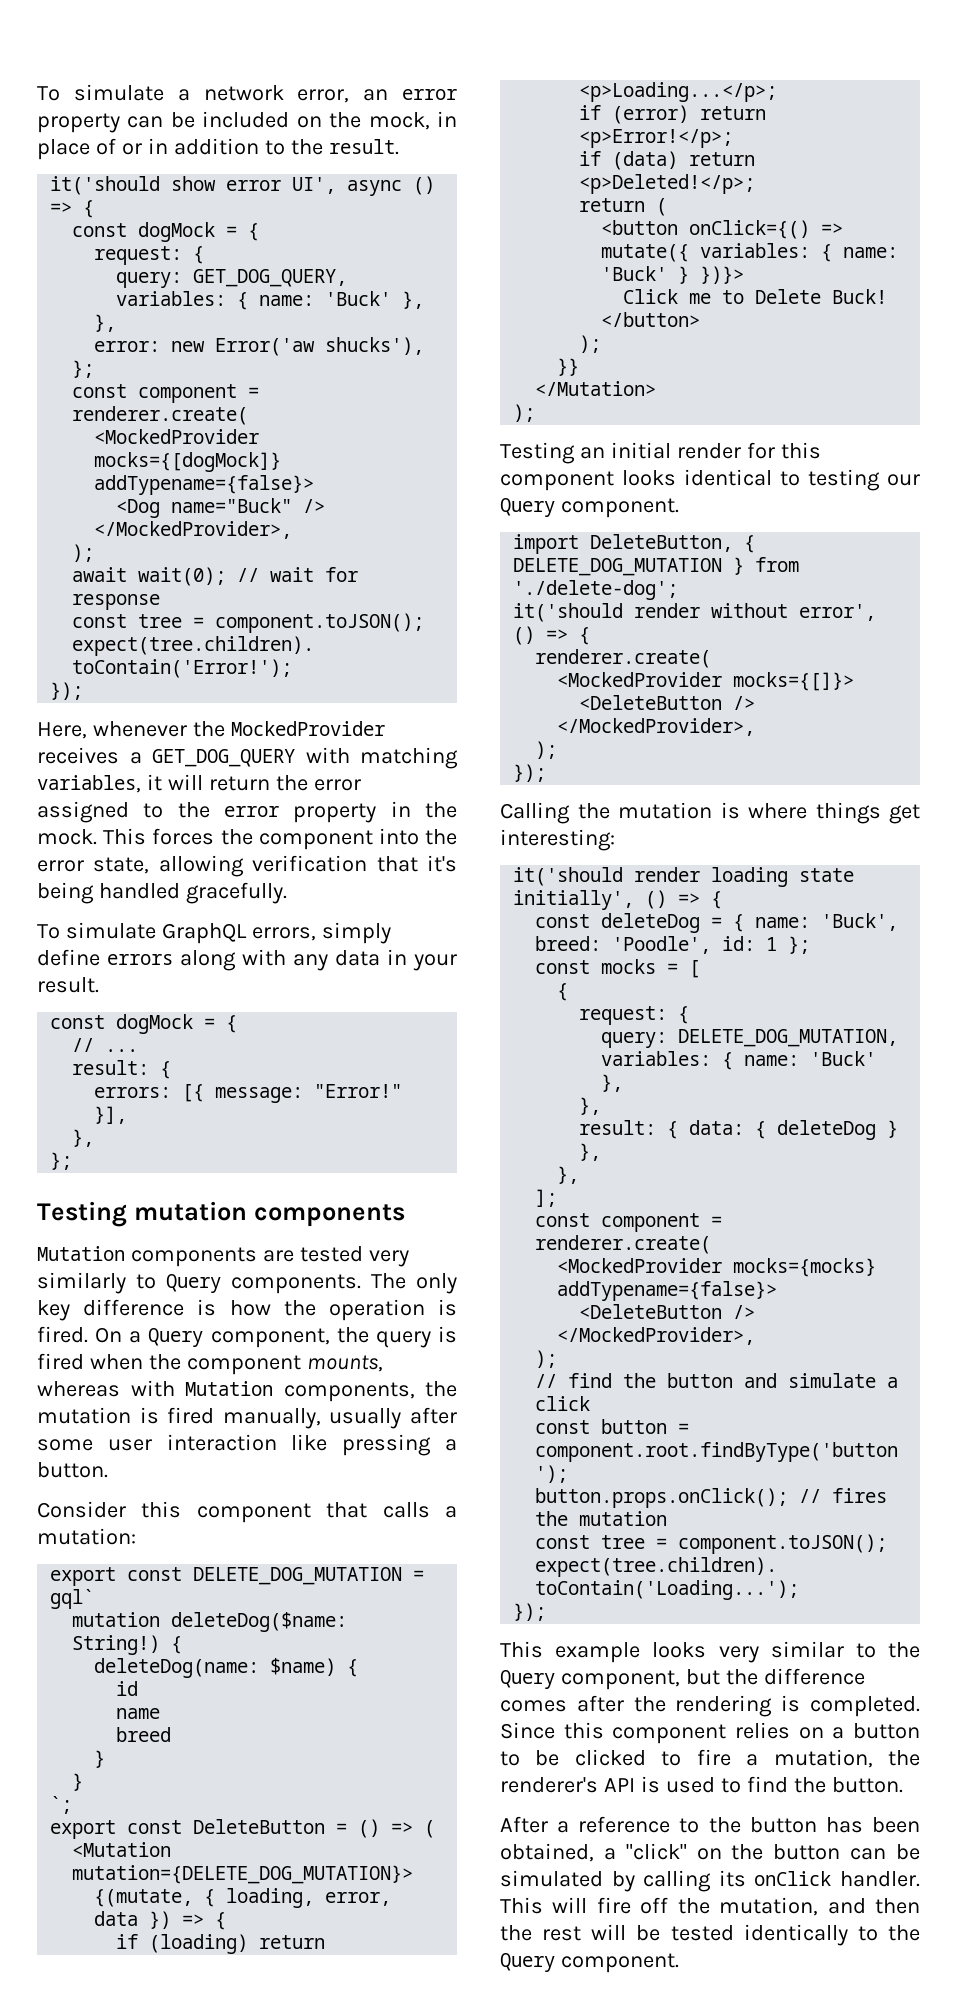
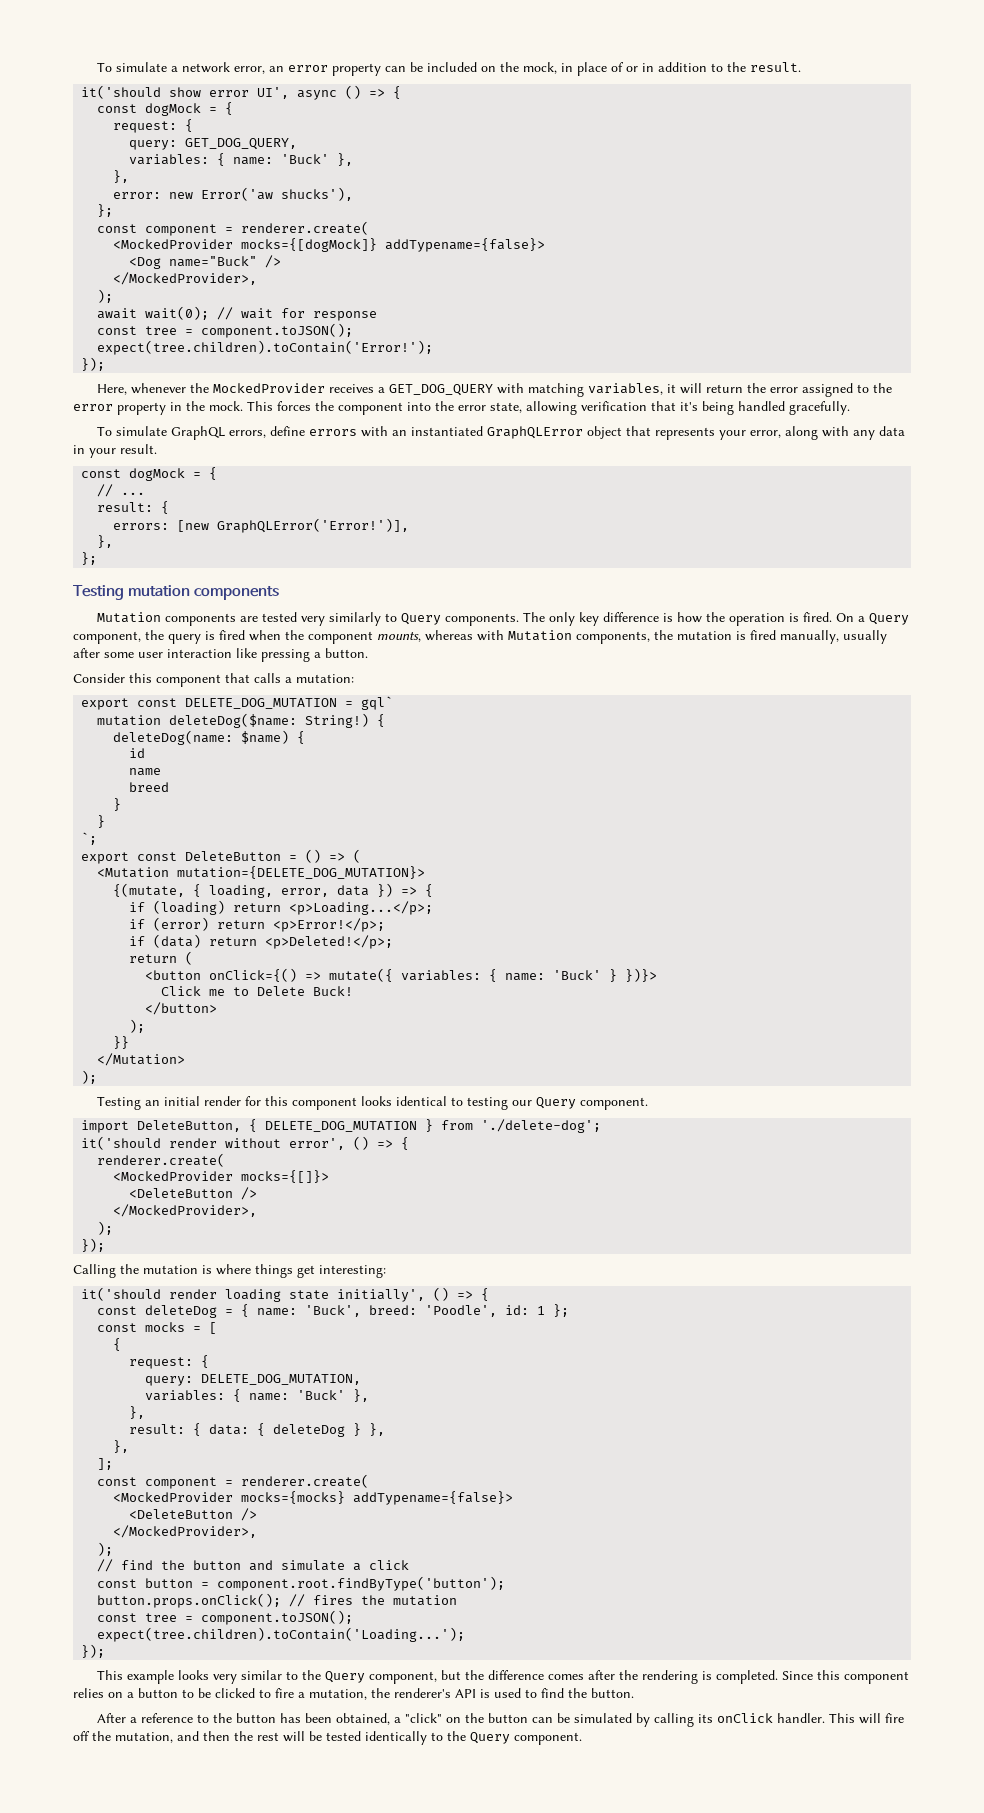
[321,922,391,944] simply -> (267, 434) none
(173, 959) none -> [361,426,782,440] with an instantiated GraphQLError object that represents your error,
[182,1084,403,1103] [94,1106,128,1124] [{ message: "Error!" }], -> [177,518,410,533] [new GraphQLError('Error!')],

